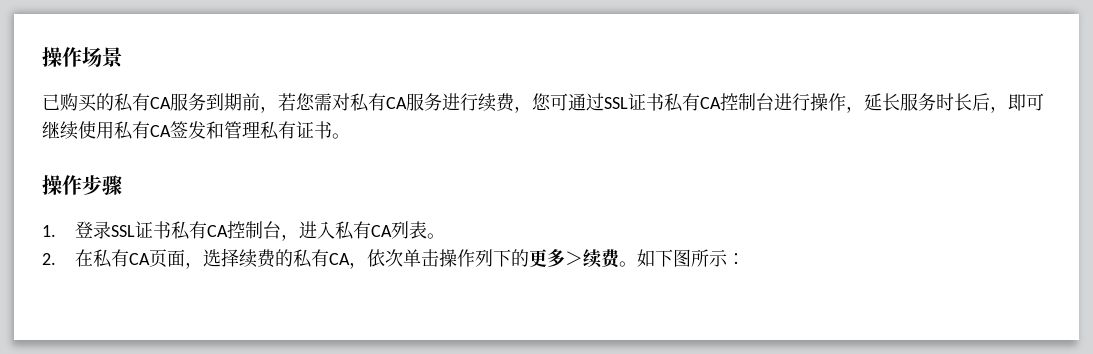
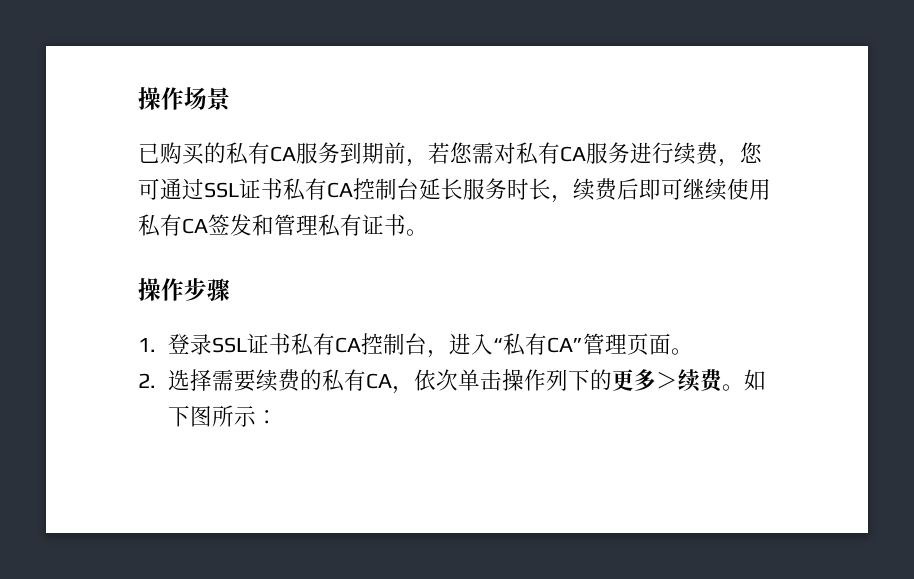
[774,93,864,113] 进行操作， -> (419, 189) none
[972,93,1008,113] 后， -> [551,178,639,203] ，续费后
[335,221,446,240] [42,248,240,269] 私有CA列表。 // 2.在私有CA页面，选择 -> [493,333,694,356] [138,369,257,392] “私有CA”管理页面。 // 2.选择需要

